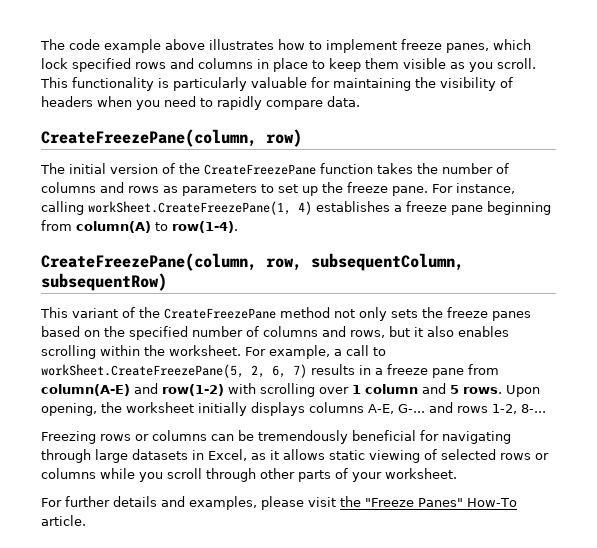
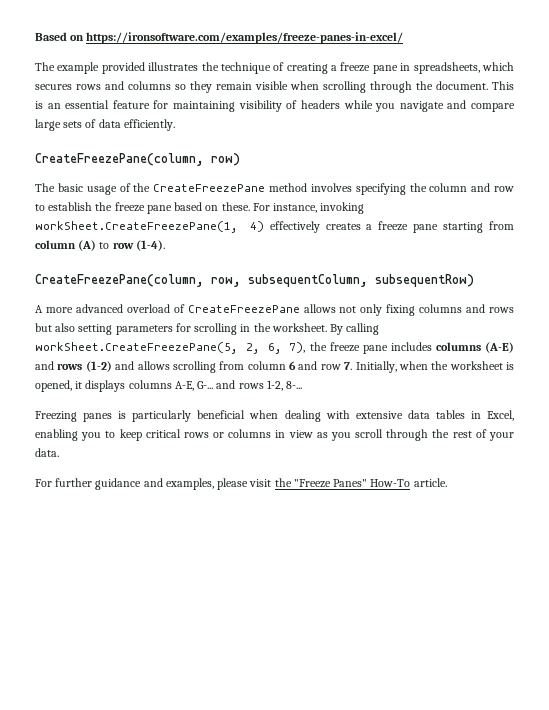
[40,39,531,53] [41,58,536,72] [40,77,307,91] The code example above illustrates how to implement freeze panes, which lock specified rows and columns in place to keep them visible as you scroll. This functionality is particularly valuable -> [35,32,404,44] [35,62,514,74] [35,81,514,93] [35,100,150,109] Based on https://ironsoftware.com/examples/freeze-panes-in-excel/ // The example provided illustrates the technique of creating a freeze pane in spreadsheets, which secures rows and columns so they remain visible when scrolling through the document. This is an essential feature
[415,77,436,88] the -> (236, 106) none
[97,96,360,110] when you need to rapidly compare data. -> [343,100,516,112] [35,119,175,131] while you navigate and compare large sets of data efficiently.
[69,163,509,175] [41,182,428,196] initial version of the CreateFreezePane function takes the number of columns and rows as parameters to set up the freeze pane. -> [57,183,514,195] [35,202,250,214] basic usage of the CreateFreezePane method involves specifying the column and row to establish the freeze pane based on these.
[41,201,84,215] calling -> [320,202,365,214] invoking
[316,201,551,215] [41,220,238,233] [41,253,464,271] [41,273,167,291] [40,307,531,321] [41,326,509,340] [41,345,386,359] [41,364,499,378] [41,383,540,397] [41,402,247,416] establishes a freeze pane beginning from column(A) to row(1-4). // CreateFreezePane(column, row, subsequentColumn, subsequentRow) // This variant of the CreateFreezePane method not only sets the freeze panes based on the specified number of columns and rows, but it also enables scrolling within the worksheet. For example, a call to workSheet.CreateFreezePane(5, 2, 6, 7) results in a freeze pane from column(A-E) and row(1-2) with scrolling over 1 column and 5 rows. Upon opening, the worksheet initially -> [269,221,514,233] [35,240,165,251] [35,274,474,287] [35,304,515,316] [35,323,380,335] [35,342,514,354] [35,361,514,373] [35,380,83,392] effectively creates a freeze pane starting from column (A) to row (1-4). // CreateFreezePane(column, row, subsequentColumn, subsequentRow) // A more advanced overload of CreateFreezePane allows not only fixing columns and rows but also setting parameters for scrolling in the worksheet. By calling workSheet.CreateFreezePane(5, 2, 6, 7), the freeze pane includes columns (A-E) and rows (1-2) and allows scrolling from column 6 and row 7. Initially, when the worksheet is opened, it
[100,430,511,444] [41,449,549,463] [41,468,135,479] rows or columns can be tremendously beneficial for navigating through large datasets in Excel, as it allows static viewing of selected rows or columns while -> [83,410,514,422] [35,429,328,441] panes is particularly beneficial when dealing with extensive data tables in Excel, enabling you to keep critical rows or columns in view as
[260,468,331,482] other parts -> [432,429,472,438] the rest
[385,468,457,479] worksheet. -> [35,448,59,457] data.
[113,496,157,507] details -> [95,478,142,490] guidance

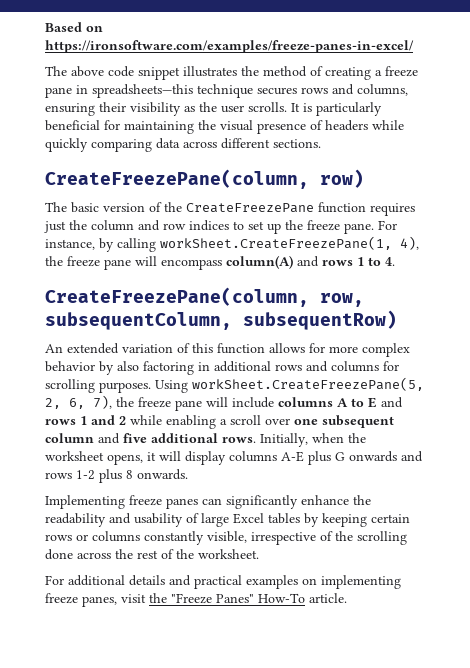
[57,62,145,74] example provided -> [71,66,180,80] above code snippet
[220,62,271,74] technique -> [263,66,307,77] method
[413,62,514,74] spreadsheets, which -> [92,84,253,98] spreadsheets—this technique
[128,81,514,93] [35,100,516,112] [35,119,175,131] columns so they remain visible when scrolling through the document. This is an essential feature for maintaining visibility of headers while you navigate and compare large sets of data efficiently. -> [357,84,408,96] [45,102,382,116] [45,120,404,134] [45,138,321,152] columns, ensuring their visibility as the user scrolls. It is particularly beneficial for maintaining the visual presence of headers while quickly comparing data across different sections.
[86,185,117,195] usage -> [103,203,145,212] version
[269,183,406,195] method involves specifying -> [318,202,415,216] [44,221,66,233] function requires just
[35,202,365,214] [35,221,514,233] [35,240,165,251] [35,274,474,287] [35,304,515,316] [35,323,380,335] to establish the freeze pane based on these. For instance, invoking workSheet.CreateFreezePane(1, 4) effectively creates a freeze pane starting from column (A) to row (1-4). // CreateFreezePane(column, row, subsequentColumn, subsequentRow) // A more advanced overload of CreateFreezePane allows not only fixing columns and rows but also setting parameters for scrolling in the worksheet. By calling -> [189,220,397,234] [45,236,419,252] [45,255,395,270] [45,287,364,307] [45,310,397,330] [45,343,410,357] [45,361,399,375] [45,379,188,393] indices to set up the freeze pane. For instance, by calling workSheet.CreateFreezePane(1, 4), the freeze pane will encompass column(A) and rows 1 to 4. // CreateFreezePane(column, row, subsequentColumn, subsequentRow) // An extended variation of this function allows for more complex behavior by also factoring in additional rows and columns for scrolling purposes. Using
[390,342,514,353] [35,361,514,373] [35,380,303,392] [35,410,514,422] [35,429,429,441] includes columns (A-E) and rows (1-2) and allows scrolling from column 6 and row 7. Initially, when the worksheet is opened, it displays columns A-E, G-... and rows 1-2, 8-... // Freezing panes is particularly beneficial when dealing with extensive data tables in Excel, enabling you to keep critical rows or columns in view as you scroll through -> [206,397,403,408] [45,415,394,429] [45,433,366,447] [45,451,423,465] [45,469,188,483] [45,495,371,509] [45,513,410,527] [45,531,407,545] [45,549,111,560] will include columns A to E and rows 1 and 2 while enabling a scroll over one subsequent column and five additional rows. Initially, when the worksheet opens, it will display columns A-E plus G onwards and rows 1-2 plus 8 onwards. // Implementing freeze panes can significantly enhance the readability and usability of large Excel tables by keeping certain rows or columns constantly visible, irrespective of the scrolling done across
[489,432,515,441] [35,448,59,457] [35,478,249,490] your data. // For further guidance and examples, please -> [176,549,259,559] [45,575,401,589] [45,593,117,607] the worksheet. // For additional details and practical examples on implementing freeze panes,

